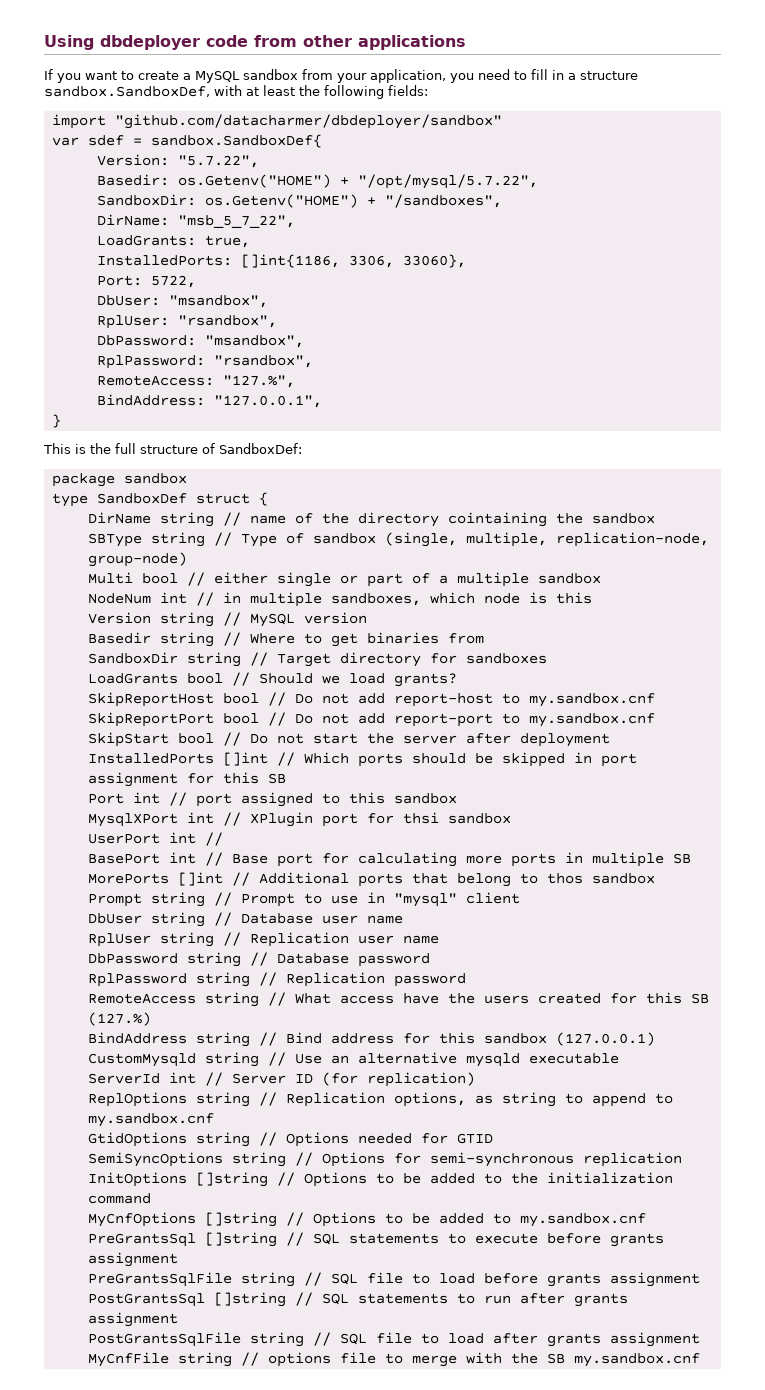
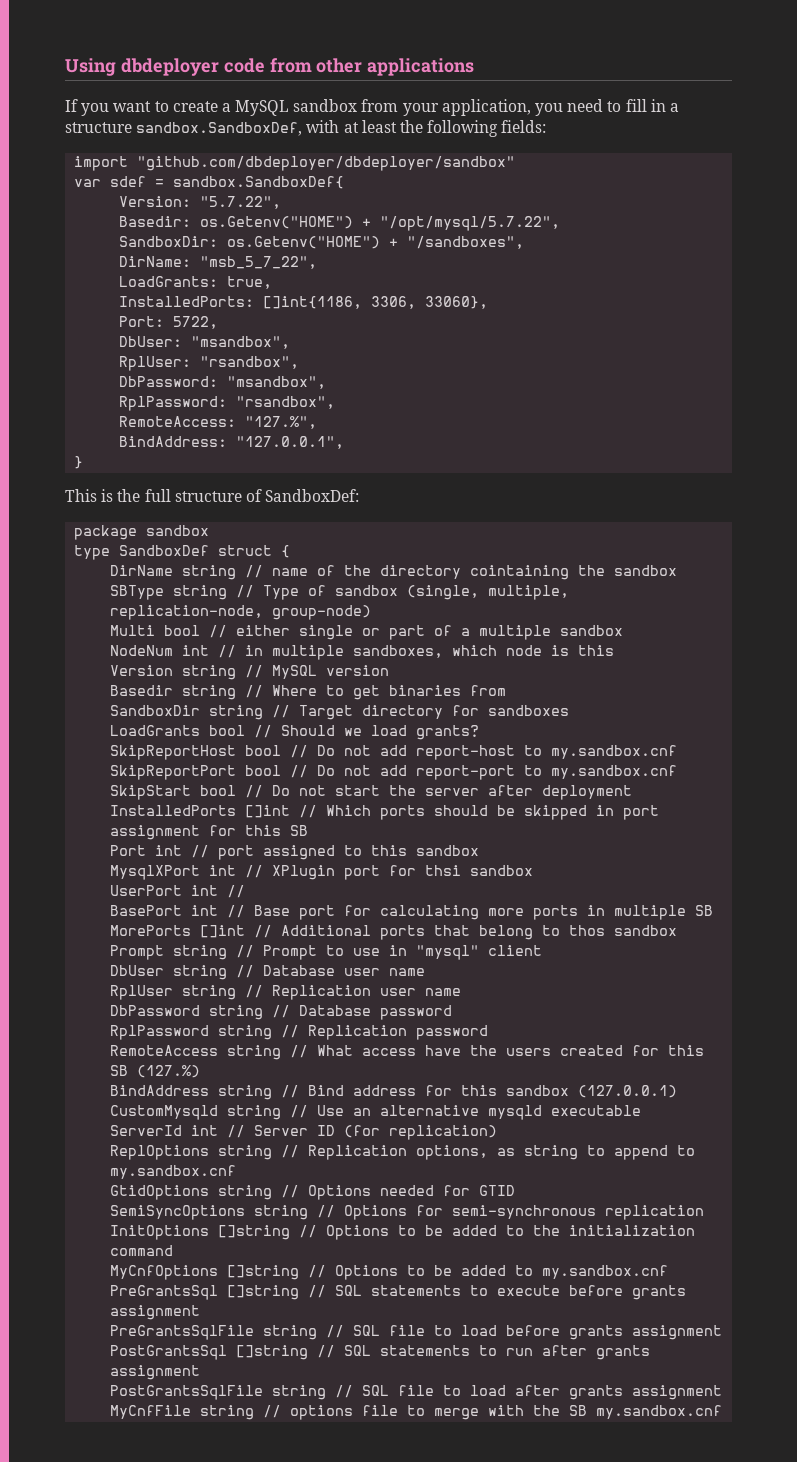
[114,114,502,129] "github.com/datacharmer/dbdeployer/sandbox" -> [137,156,516,171] "github.com/dbdeployer/dbdeployer/sandbox"

